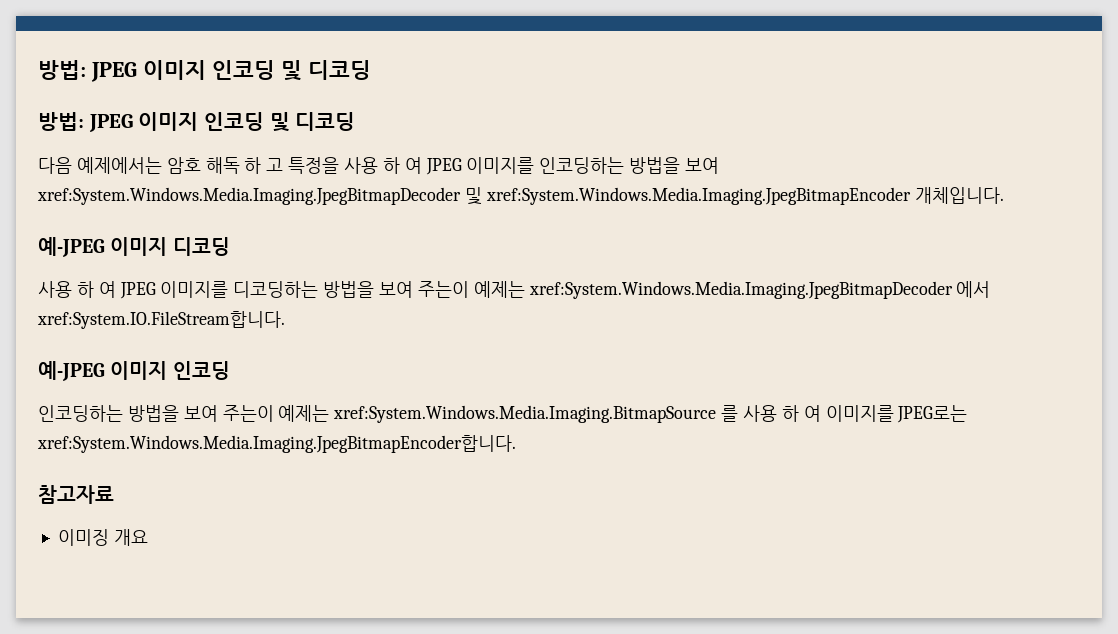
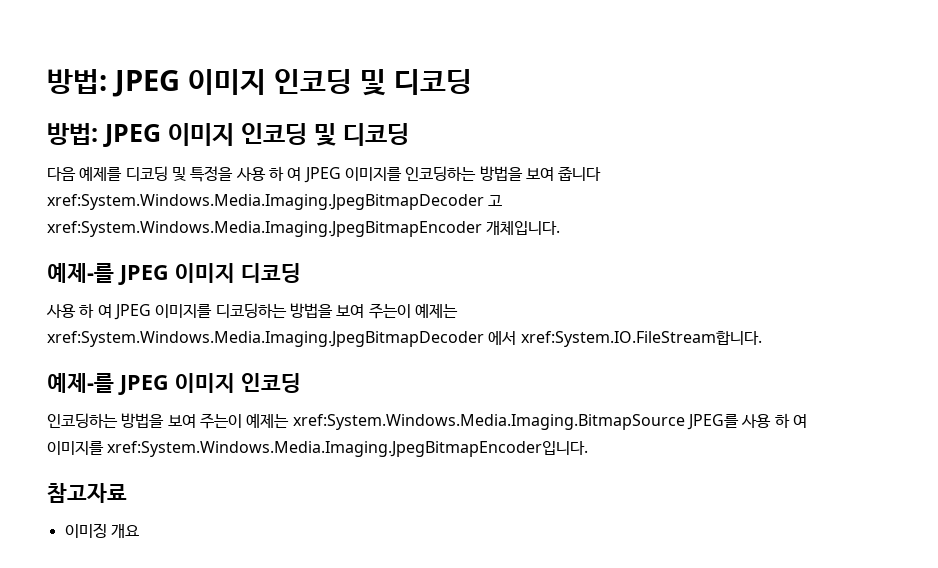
[76,157,284,174] 예제에서는 암호 해독 하 고 -> [79,166,186,181] 예제를 디코딩 및
[37,187,482,205] xref:System.Windows.Media.Imaging.JpegBitmapDecoder 및 -> [558,166,602,181] [47,194,503,210] 줍니다 xref:System.Windows.Media.Imaging.JpegBitmapDecoder 고
[38,237,105,257] 예-JPEG -> [47,263,169,285] 예제-를 JPEG
[38,361,105,381] 예-JPEG -> [47,373,169,395] 예제-를 JPEG
[721,405,739,422] 를 -> [686,414,739,430] JPEG를
[897,405,968,423] [37,435,516,453] JPEG로는 xref:System.Windows.Media.Imaging.JpegBitmapEncoder합니다. -> [107,441,589,457] xref:System.Windows.Media.Imaging.JpegBitmapEncoder입니다.

